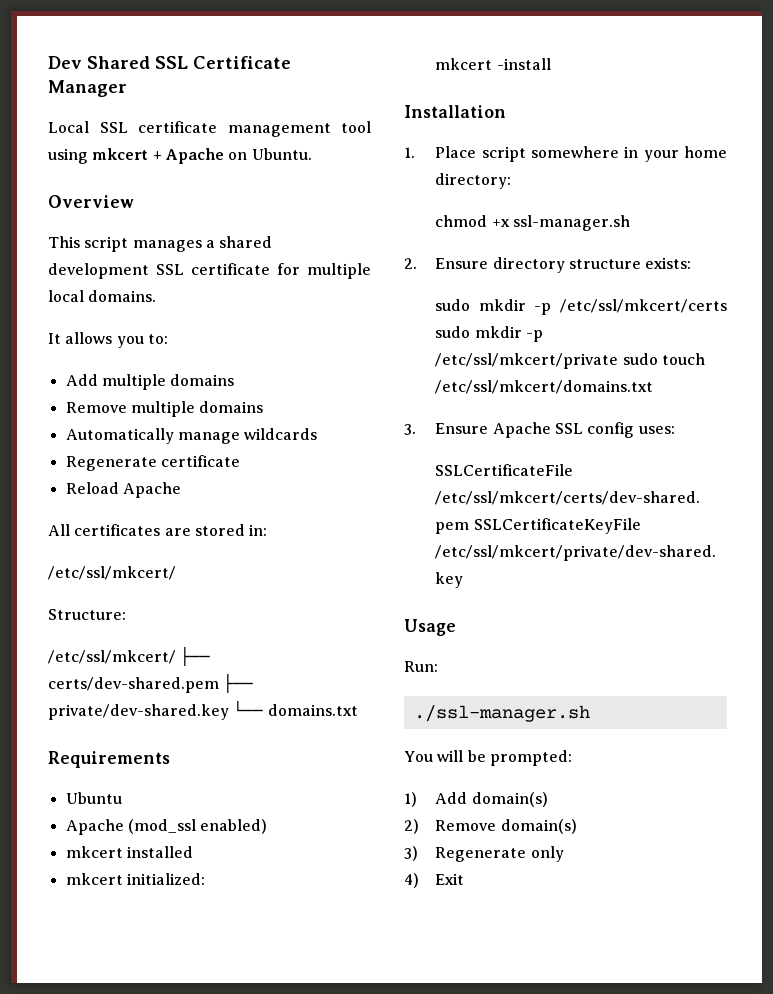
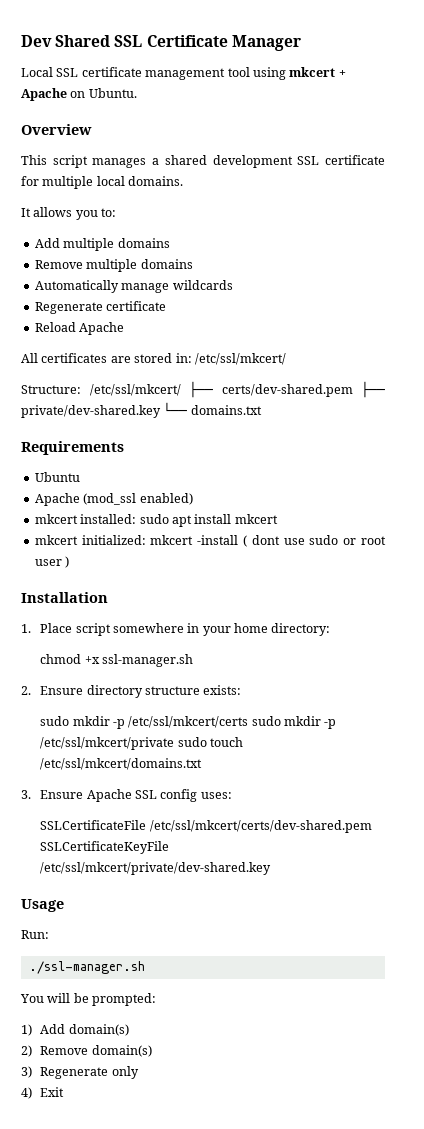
(268, 530) // -> (192, 358) none
(126, 614) // -> (81, 389) none
[126,846,193,858] installed -> [80,514,278,527] installed: sudo apt install mkcert
(205, 879) // -> (146, 540) none
(551, 64) none -> [242,535,386,547] [34,556,70,568] ( dont use sudo or root user )

